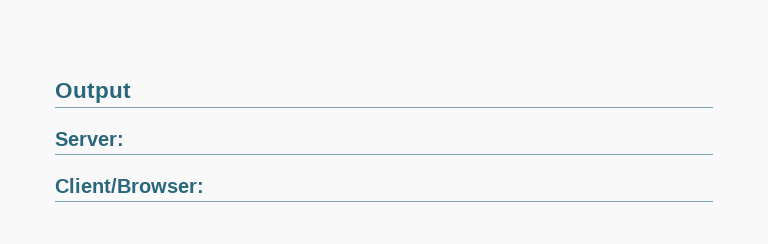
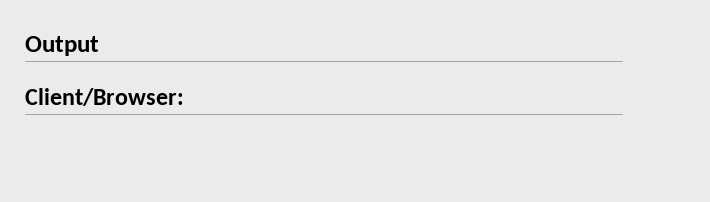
[55,132,124,146] // Server: -> (99, 46) none

